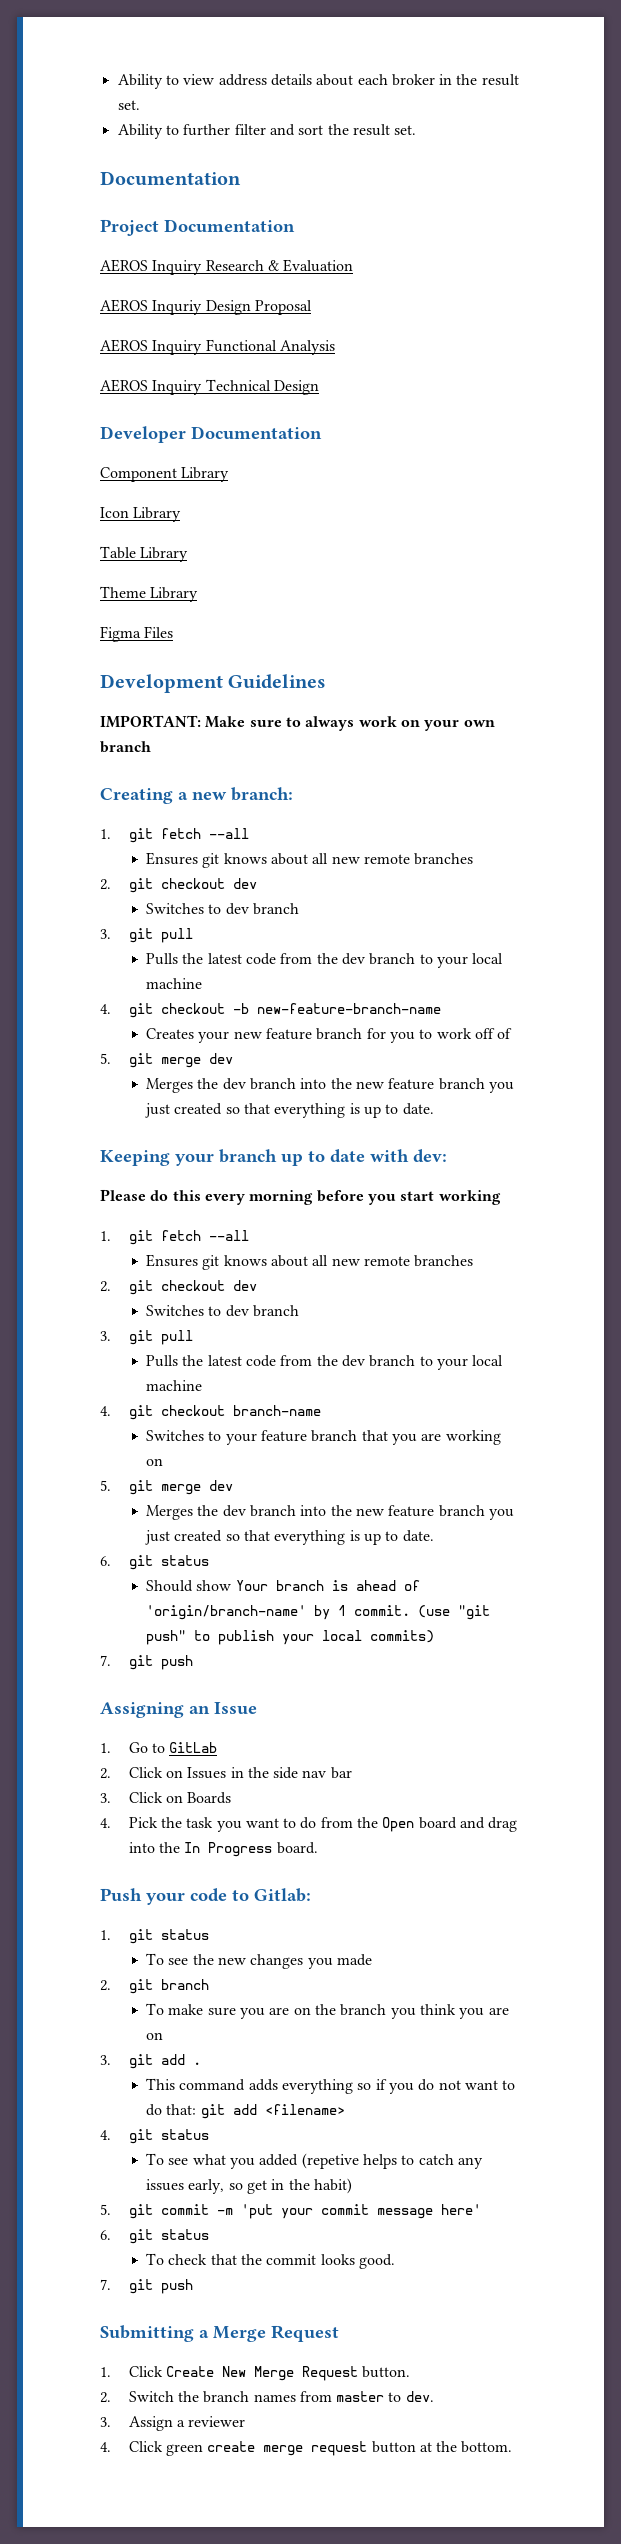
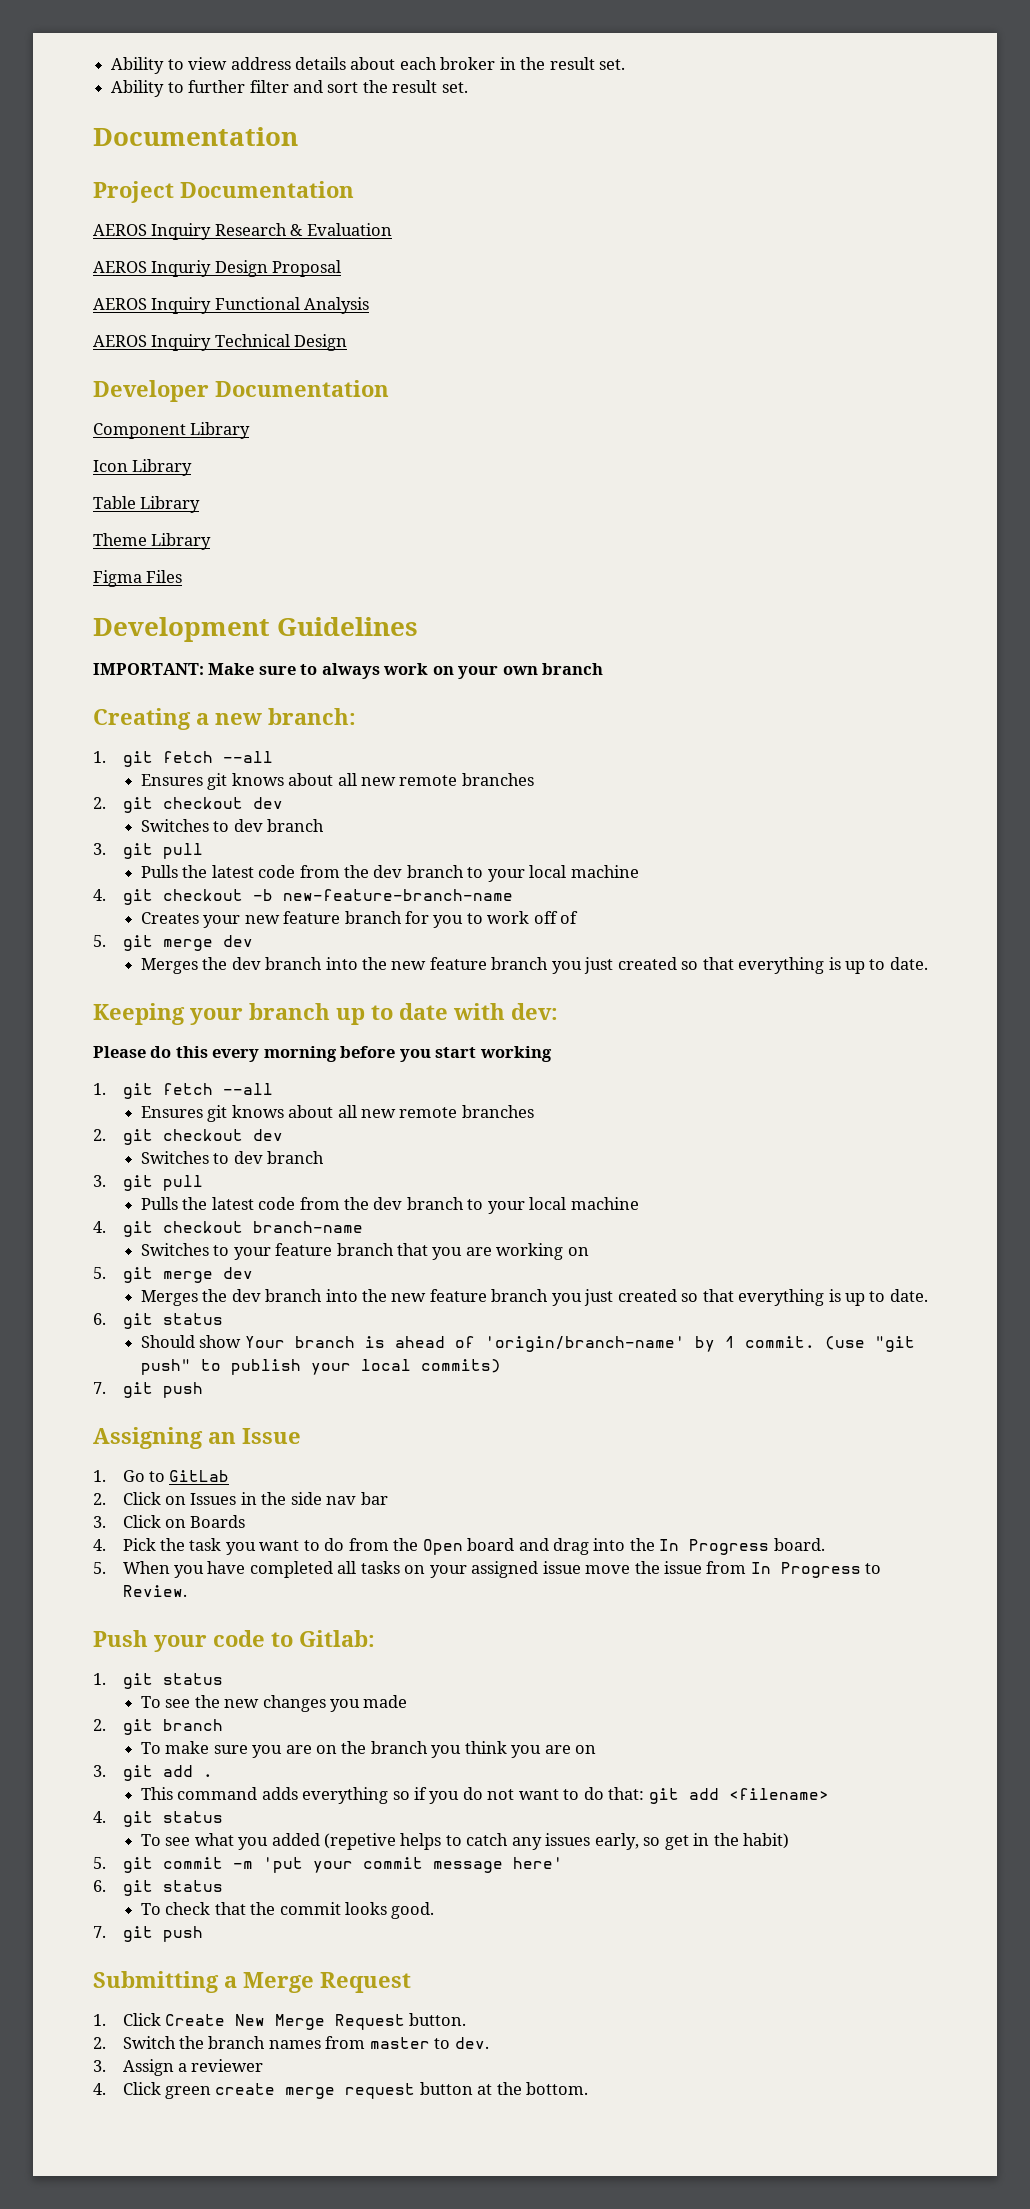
(318, 1848) none -> [93,1561,882,1578] [122,1585,187,1597] // 5. When you have completed all tasks on your assigned issue move the issue from In Progress to Review.

